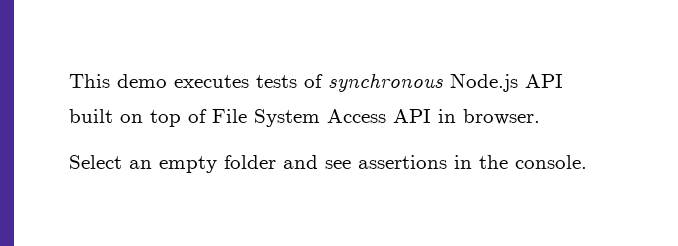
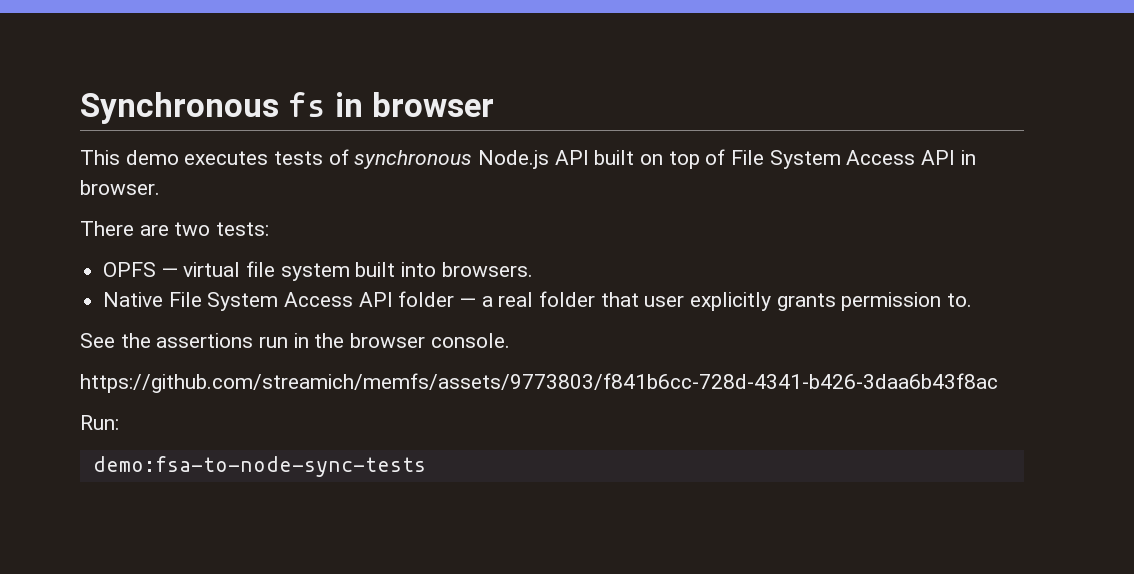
(69, 81) none -> [80,92,494,124] Synchronous fs in browser //
[69,155,447,173] Select an empty folder and see assertions -> [80,221,270,236] [103,261,533,281] [103,291,973,311] [80,333,289,348] There are two tests: // OPFS — virtual file system built into browsers. // Native File System Access API folder — a real folder that user explicitly grants permission to. // See the assertions run
(508, 162) none -> [350,333,426,348] browser
(587, 162) none -> [80,373,998,393] [80,415,119,430] [92,456,426,477] // https://github.com/streamich/memfs/assets/9773803/f841b6cc-728d-4341-b426-3daa6b43f8ac // Run: // demo:fsa-to-node-sync-tests

